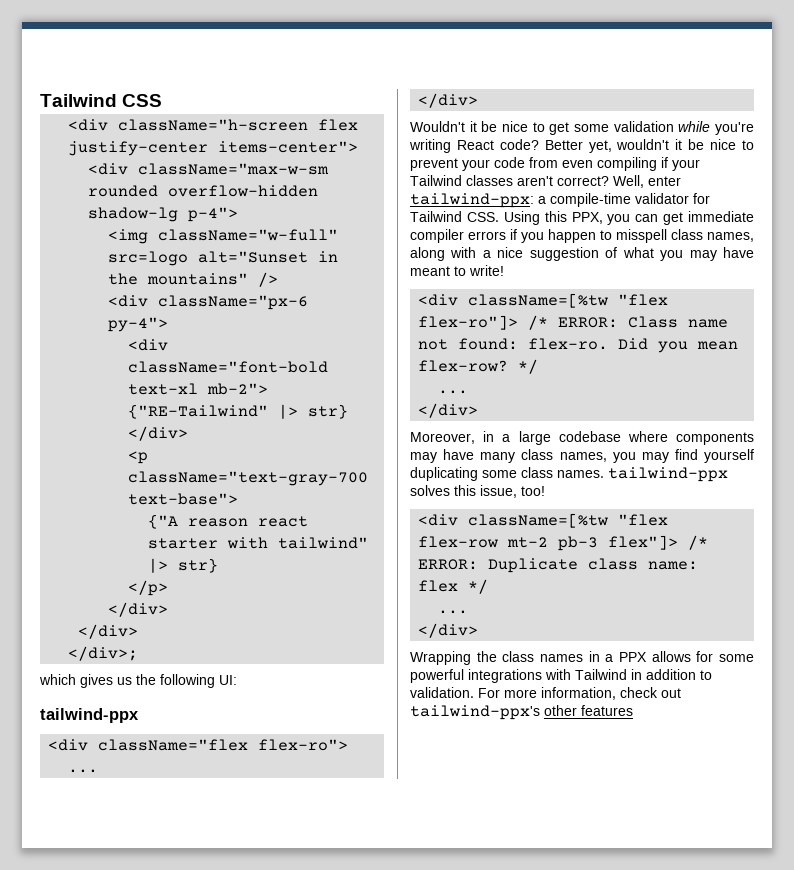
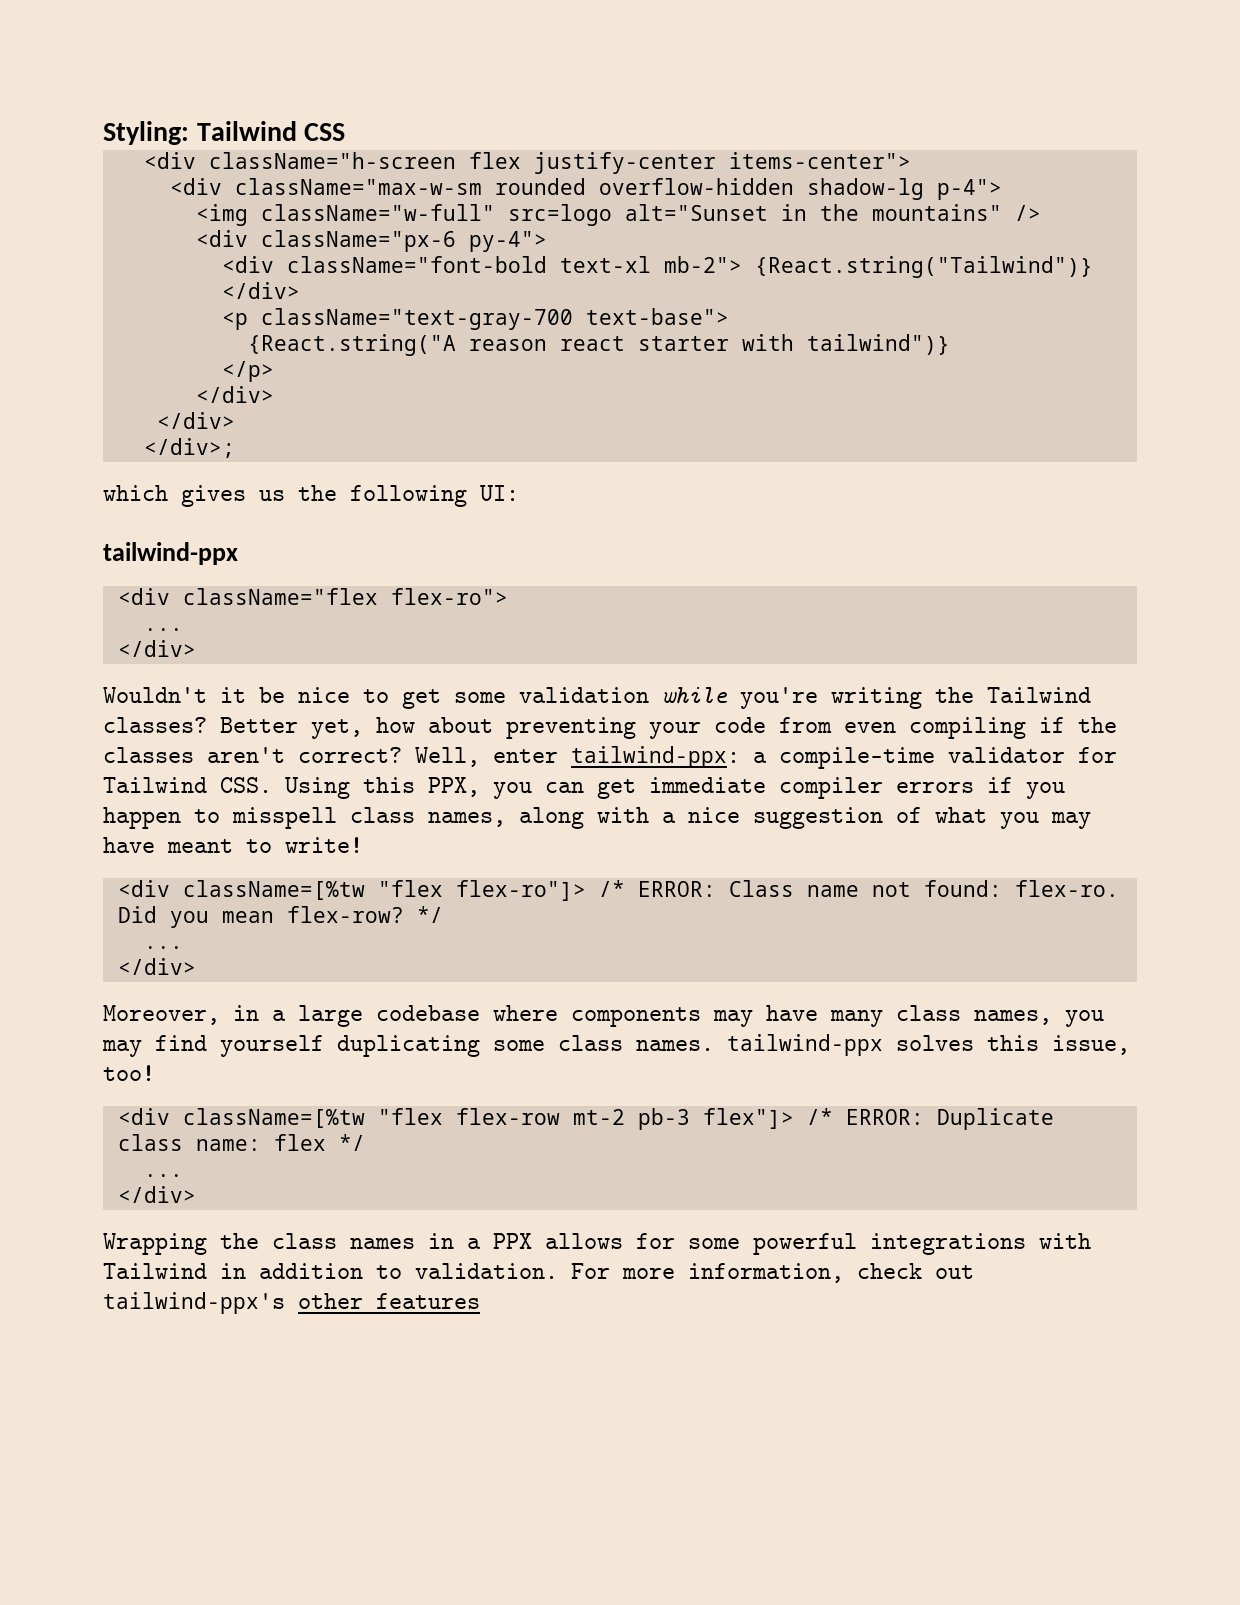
(40, 100) none -> [103,121,189,145] Styling:
[128,404,349,419] {"RE-Tailwind" |> str} -> [754,256,1093,278] {React.string("Tailwind")}
[148,514,179,529] {"A -> [247,334,456,356] {React.string("A
[278,537,369,549] [148,558,219,573] tailwind" |> str} -> [806,334,950,355] tailwind")}
[456,139,755,153] [410,158,458,171] React code? Better yet, wouldn't it be nice to prevent -> [935,687,1091,703] [103,717,636,739] the Tailwind classes? Better yet, how about preventing
[672,159,700,171] [410,175,462,186] your Tailwind -> [1078,717,1117,733] the

